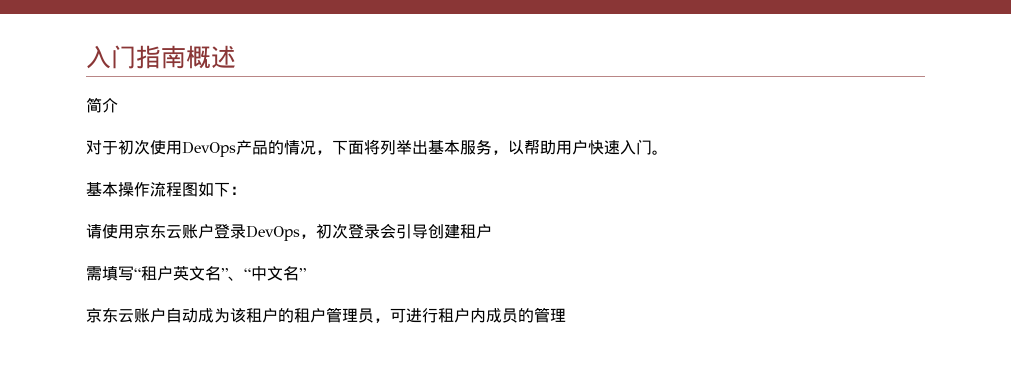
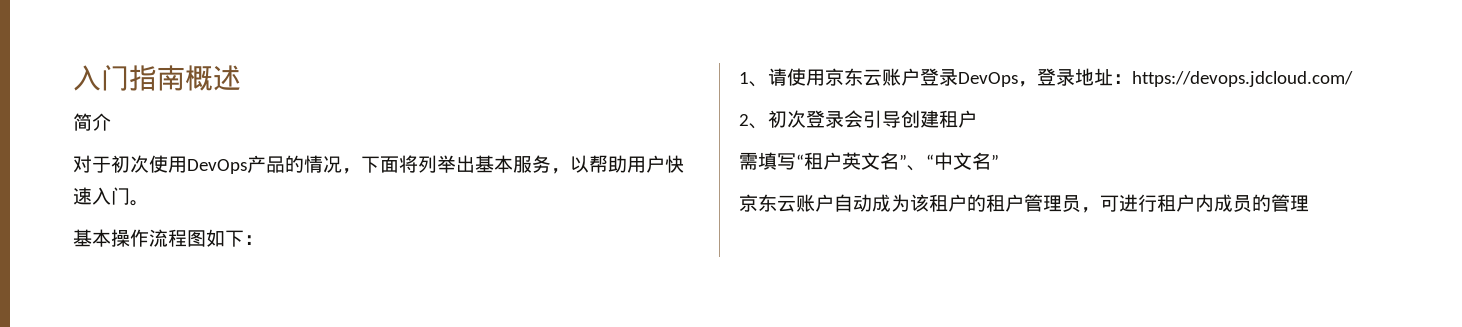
(246, 190) none -> [739,72,768,87] 1、
(316, 236) none -> [1037,68,1353,87] [739,114,768,129] 登录地址：https://devops.jdcloud.com/ // 2、

